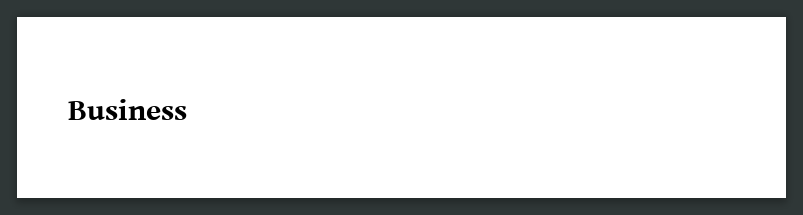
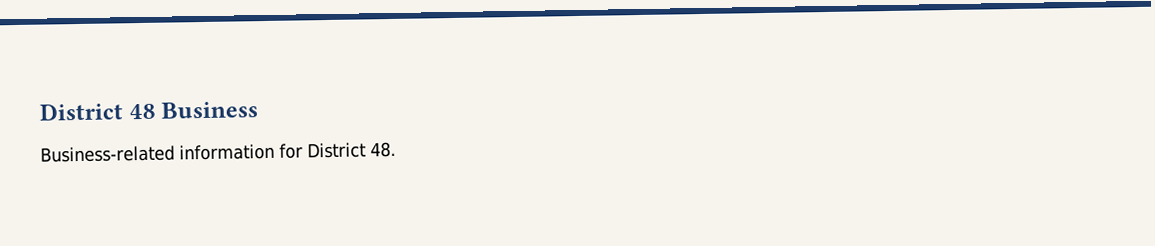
(68, 109) none -> [39,102,156,121] District 48
(187, 109) none -> [40,141,396,163] // Business-related information for District 48.

